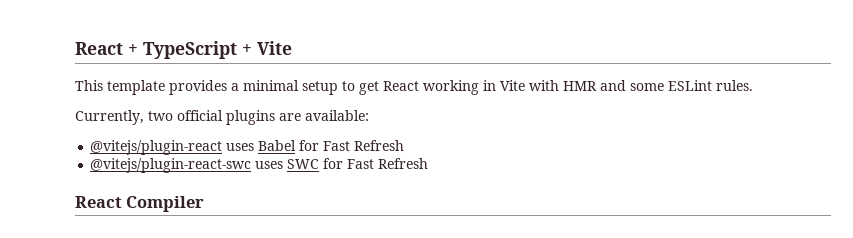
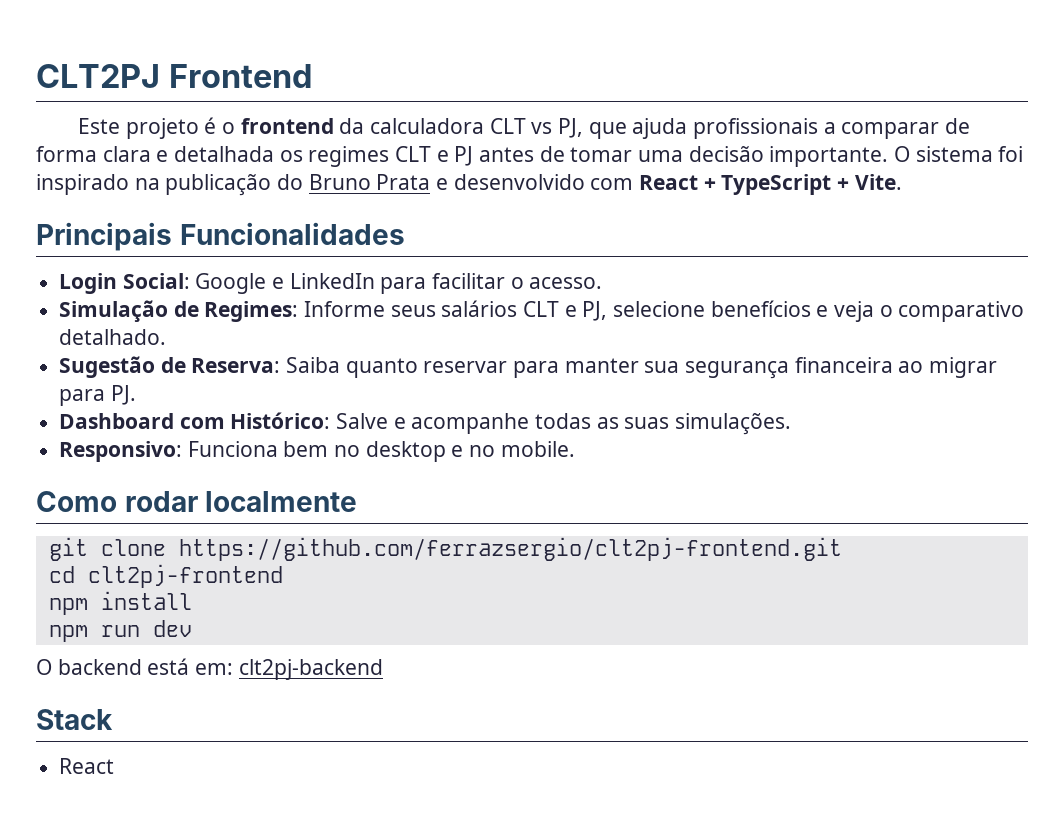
[75,41,292,59] [75,80,753,95] [75,110,369,125] [90,140,405,155] [90,158,429,173] [75,196,205,212] React + TypeScript + Vite // This template provides a minimal setup to get React working in Vite with HMR and some ESLint rules. // Currently, two official plugins are available: // @vitejs/plugin-react uses Babel for Fast Refresh // @vitejs/plugin-react-swc uses SWC for Fast Refresh // React Compiler -> [36,64,312,88] [77,117,970,139] [36,146,1024,167] [36,174,902,196] [36,222,405,251] [59,273,603,294] [59,300,1025,322] [59,329,167,345] [59,356,998,379] [59,385,136,406] [59,412,792,435] [59,441,575,462] [36,491,358,512] [48,537,842,561] [48,564,283,588] [48,591,192,615] [48,620,192,642] [36,658,383,680] [36,709,113,730] [59,758,115,774] CLT2PJ Frontend // Este projeto é o frontend da calculadora CLT vs PJ, que ajuda profissionais a comparar de forma clara e detalhada os regimes CLT e PJ antes de tomar uma decisão importante. O sistema foi inspirado na publicação do Bruno Prata e desenvolvido com React + TypeScript + Vite. // Principais Funcionalidades // Login Social: Google e LinkedIn para facilitar o acesso. // Simulação de Regimes: Informe seus salários CLT e PJ, selecione benefícios e veja o comparativo detalhado. // Sugestão de Reserva: Saiba quanto reservar para manter sua segurança financeira ao migrar para PJ. // Dashboard com Histórico: Salve e acompanhe todas as suas simulações. // Responsivo: Funciona bem no desktop e no mobile. // Como rodar localmente // git clone https://github.com/ferrazsergio/clt2pj-frontend.git // cd clt2pj-frontend // npm install // npm run dev // O backend está em: clt2pj-backend // Stack // React

